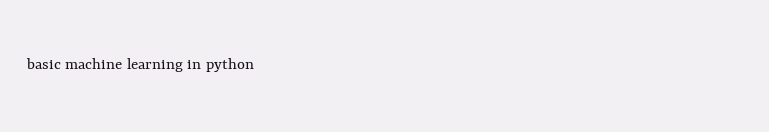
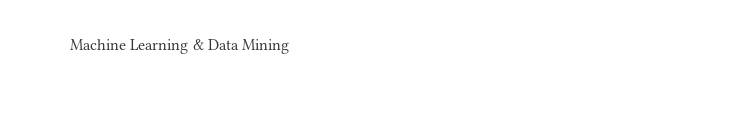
[26,58,254,72] basic machine learning in python -> [70,39,290,54] Machine Learning & Data Mining

